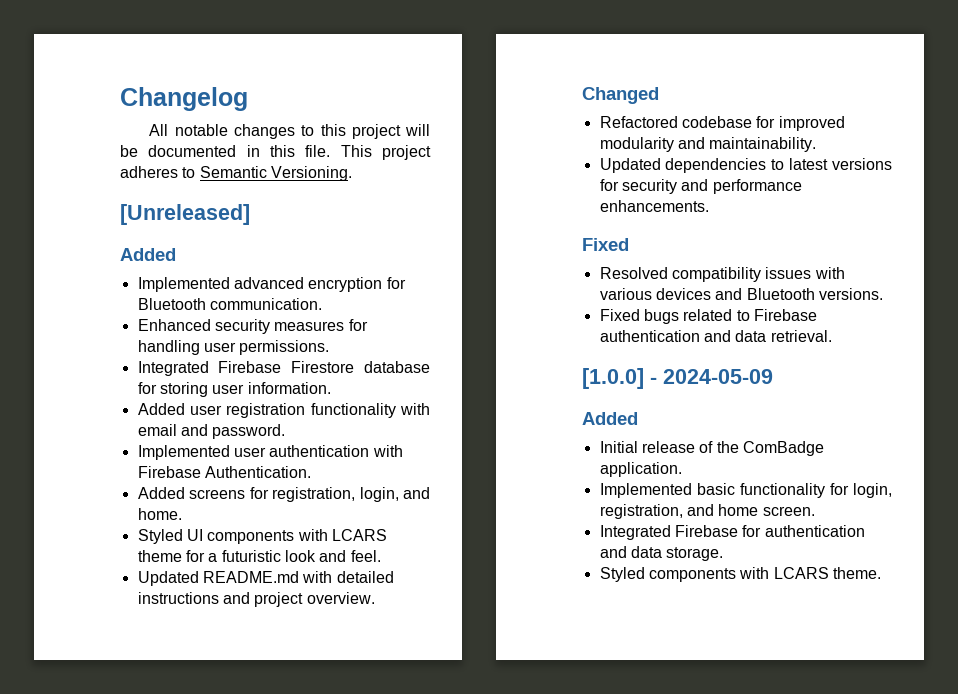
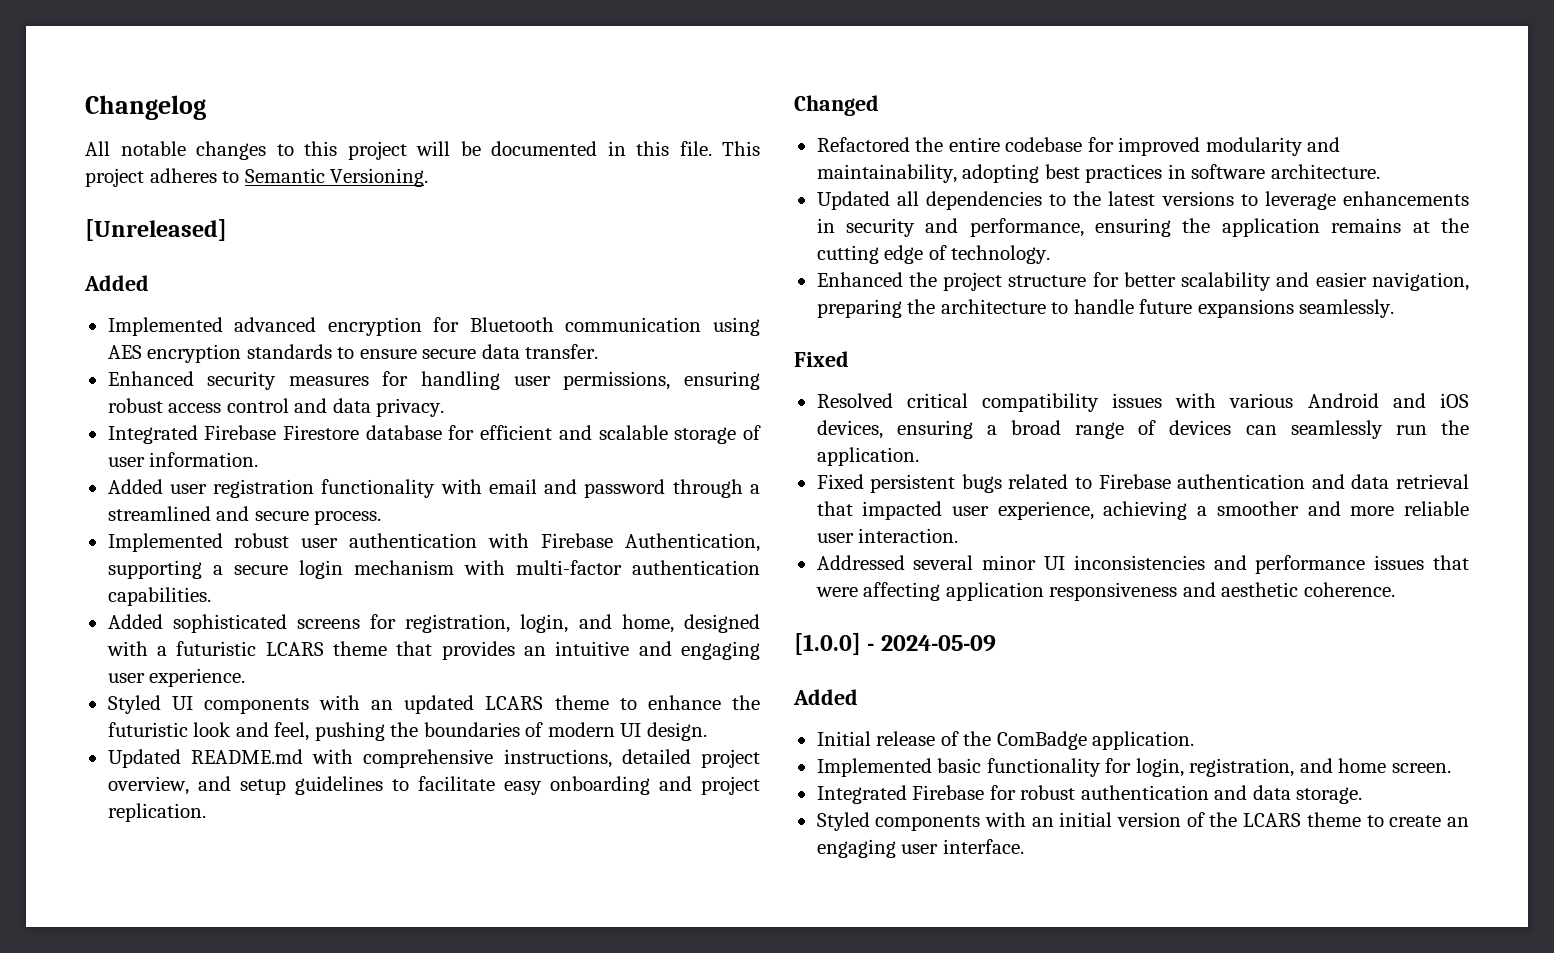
[209,298,322,310] communication. -> [565,317,760,336] [107,344,599,363] communication using AES encryption standards to ensure secure data transfer.
[239,340,330,355] permissions. -> [563,371,760,390] [107,398,445,417] permissions, ensuring robust access control and data privacy.
[159,382,208,397] storing -> [480,425,762,444] efficient and scalable storage of
[212,424,286,439] [137,445,230,460] password. // Implemented -> [584,479,761,498] [107,506,382,525] [107,533,290,552] password through a streamlined and secure process. // Implemented robust
[204,466,311,478] [137,487,185,499] Authentication. // Added -> [625,533,760,552] [107,560,760,579] [107,587,211,606] [107,614,287,633] Authentication, supporting a secure login mechanism with multi-factor authentication capabilities. // Added sophisticated
[137,508,182,520] [137,529,387,544] [137,550,381,562] [137,571,394,586] [137,592,219,604] home. // Styled UI components with LCARS theme for a futuristic look and feel. // Updated README.md with detailed instructions -> [621,614,761,633] [106,641,761,660] [107,668,246,687] [107,695,760,714] [107,722,707,741] [107,749,760,768] [107,776,650,795] home, designed with a futuristic LCARS theme that provides an intuitive and engaging user experience. // Styled UI components with an updated LCARS theme to enhance the futuristic look and feel, pushing the boundaries of modern UI design. // Updated README.md with comprehensive instructions, detailed project overview, and setup guidelines to facilitate easy onboarding
[306,592,375,604] overview. -> [107,803,206,822] replication.
(678, 122) none -> [915,137,1000,152] the entire
[709,137,817,152] [599,158,661,173] maintainability. // Updated -> [816,164,1380,183] [816,191,919,210] maintainability, adopting best practices in software architecture. // Updated all
(785, 164) none -> [1073,191,1102,206] the
[599,179,802,194] [599,200,709,212] for security and performance enhancements. -> [1240,191,1469,210] [816,218,1469,237] [816,245,1051,264] [816,272,1470,291] [816,299,1395,318] to leverage enhancements in security and performance, ensuring the application remains at the cutting edge of technology. // Enhanced the project structure for better scalability and easier navigation, preparing the architecture to handle future expansions seamlessly.
(668, 273) none -> [906,393,968,408] critical
[655,288,883,300] [599,309,640,321] devices and Bluetooth versions. // Fixed -> [1307,393,1469,408] [816,420,1469,439] [816,447,919,466] [816,474,956,493] Android and iOS devices, ensuring a broad range of devices can seamlessly run the application. // Fixed persistent
[770,330,832,342] retrieval. -> [1396,474,1469,489] [816,501,1470,520] [816,528,959,543] [816,555,1469,574] [815,582,1395,601] retrieval that impacted user experience, achieving a smoother and more reliable user interaction. // Addressed several minor UI inconsistencies and performance issues that were affecting application responsiveness and aesthetic coherence.
(762, 531) none -> [1020,785,1076,800] robust
[773,567,881,579] LCARS theme. -> [1031,812,1469,827] [816,839,1024,858] an initial version of the LCARS theme to create an engaging user interface.

